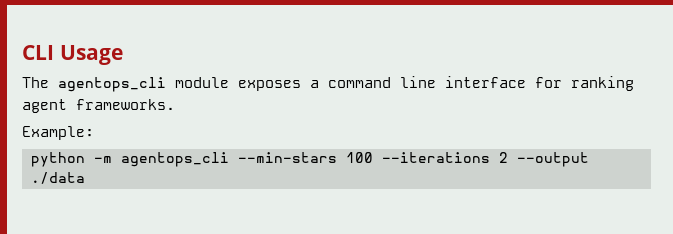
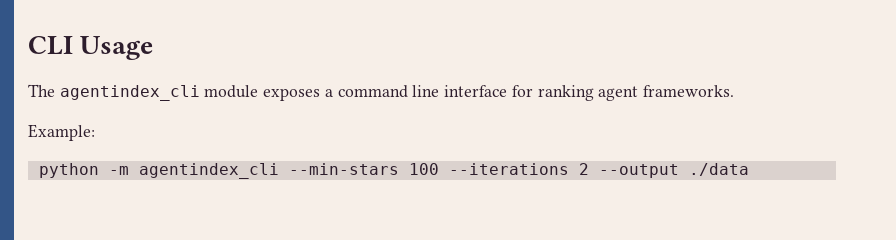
[58,77,166,92] agentops_cli -> [59,85,200,101] agentindex_cli
[121,152,229,167] agentops_cli -> [138,163,279,179] agentindex_cli

